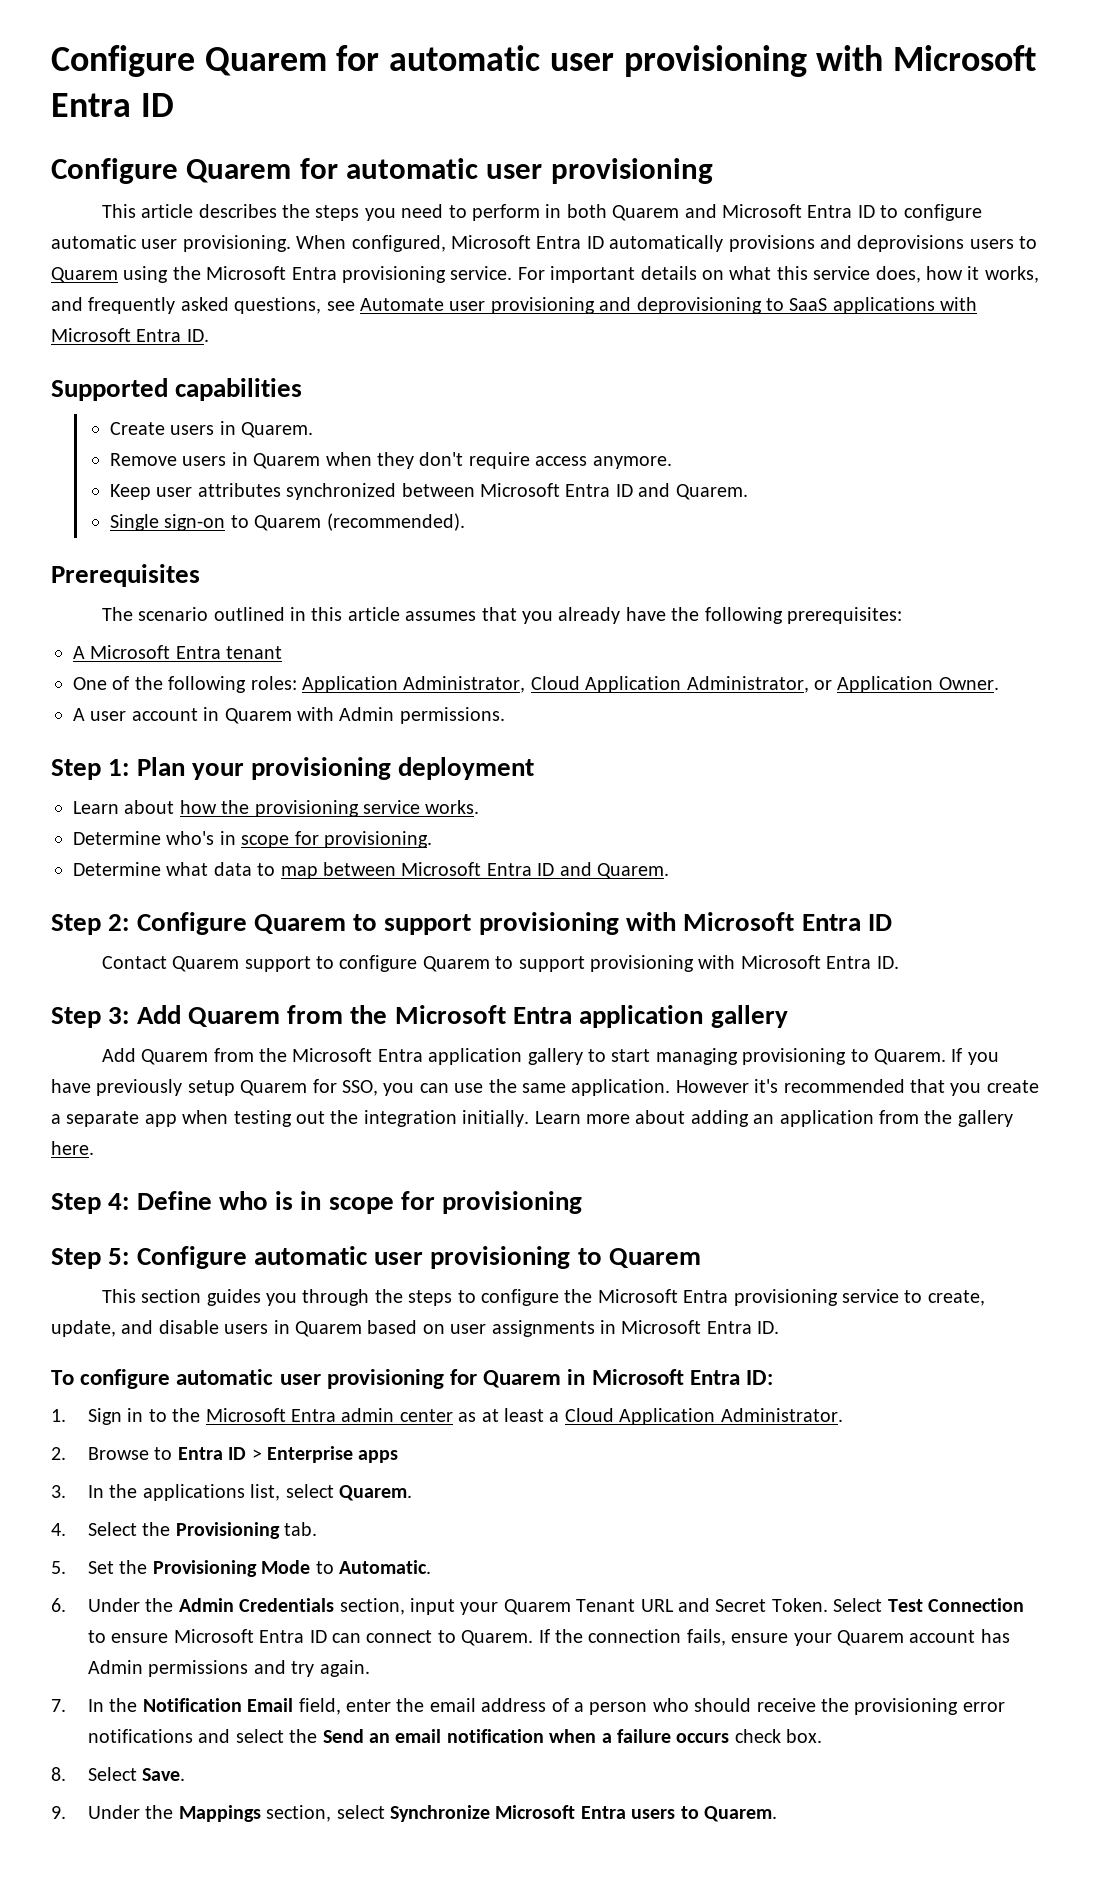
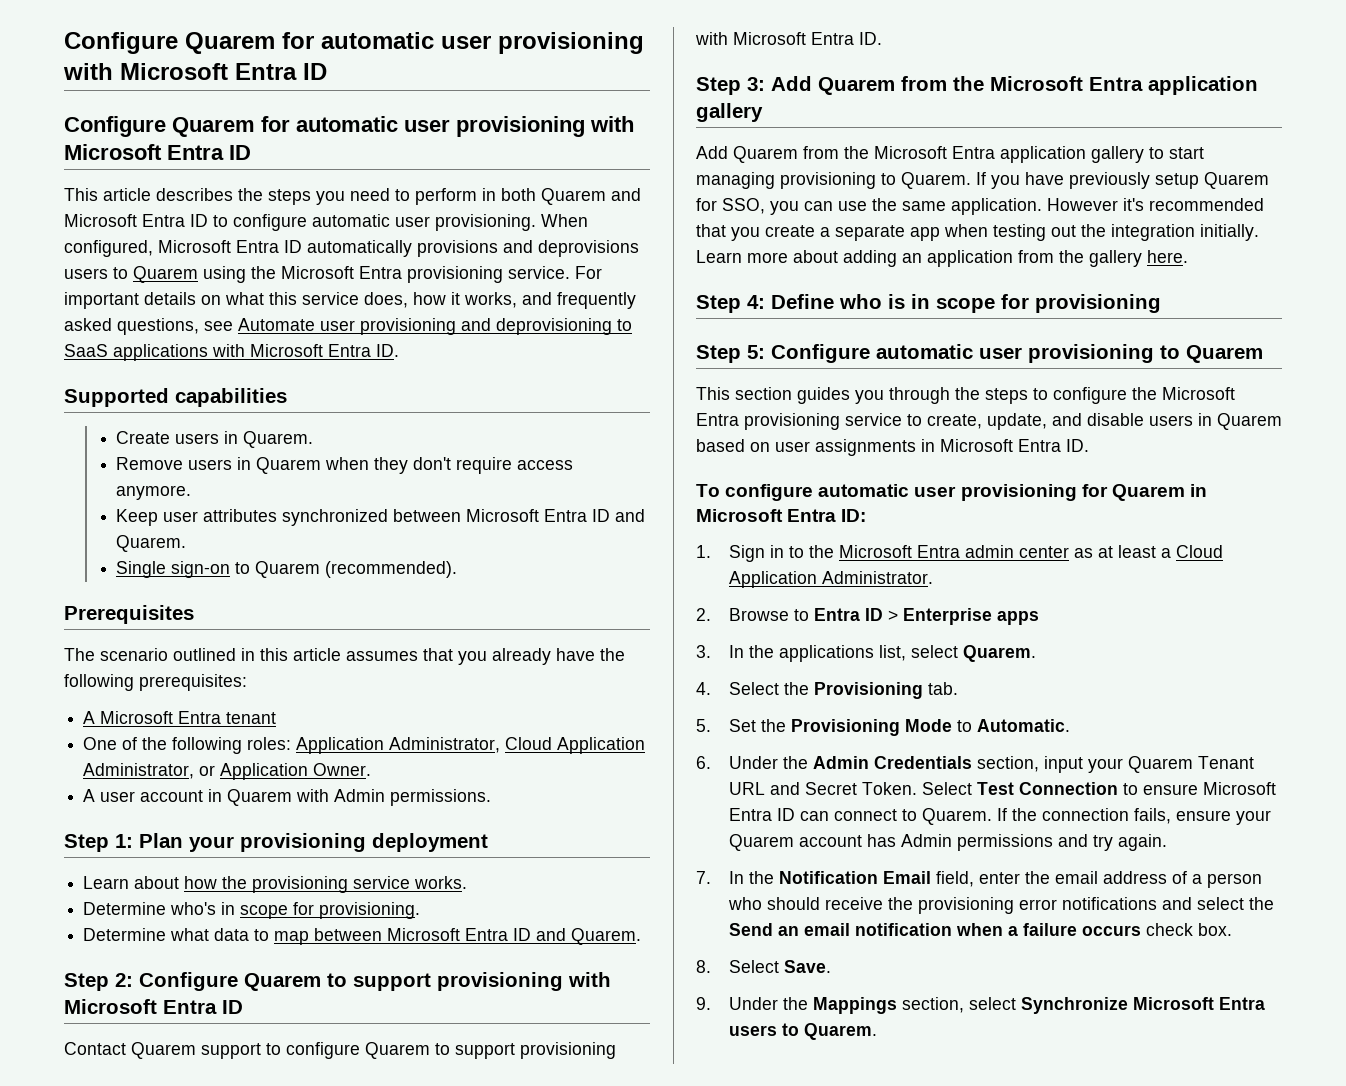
(713, 171) none -> [590,116,634,132] [64,144,251,160] with Microsoft Entra ID

